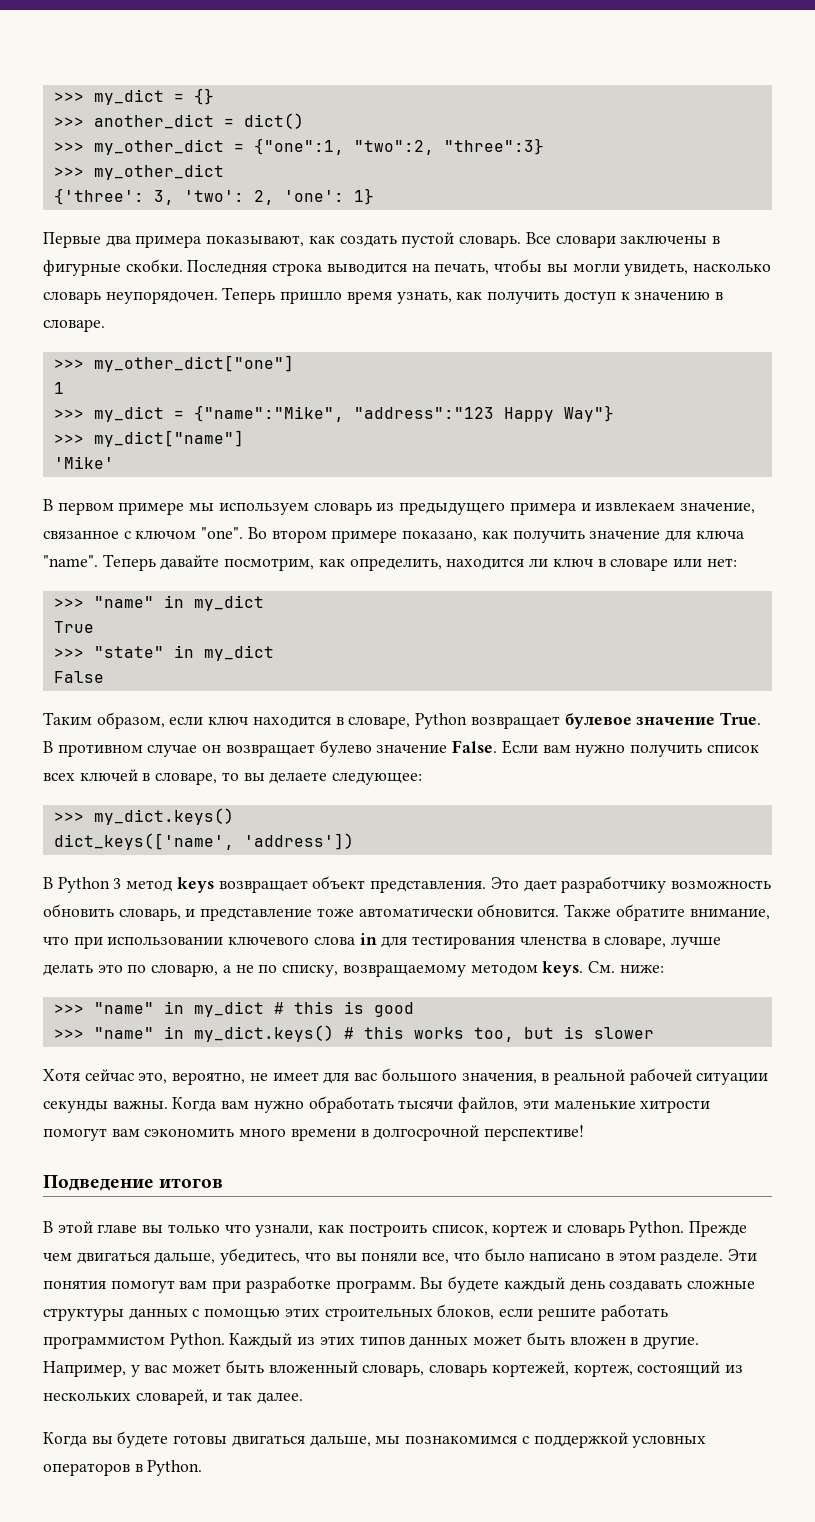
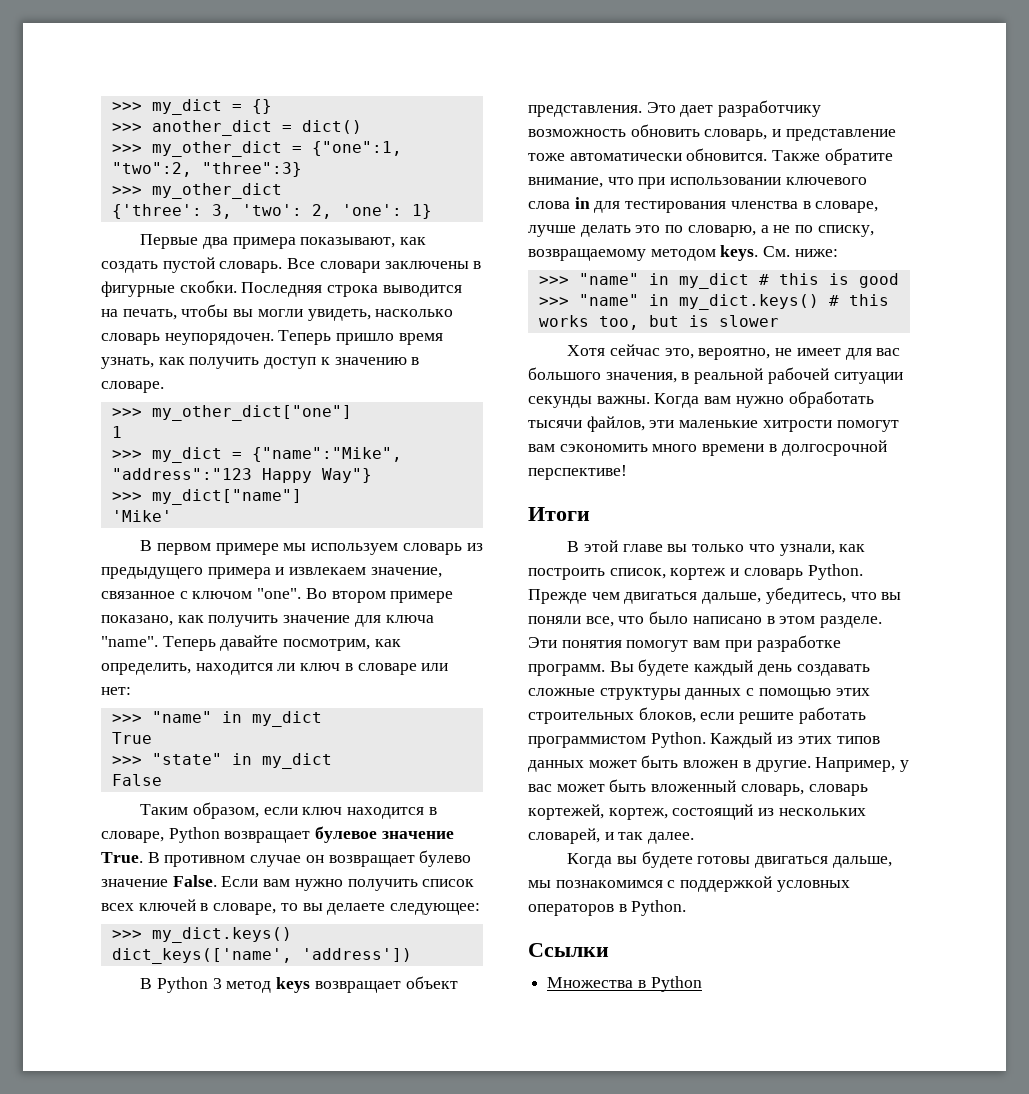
[43,1175,224,1191] Подведение итогов -> [528,507,590,521] Итоги
(203, 1468) none -> [528,943,609,957] [547,976,702,992] // Ссылки // Множества в Python

